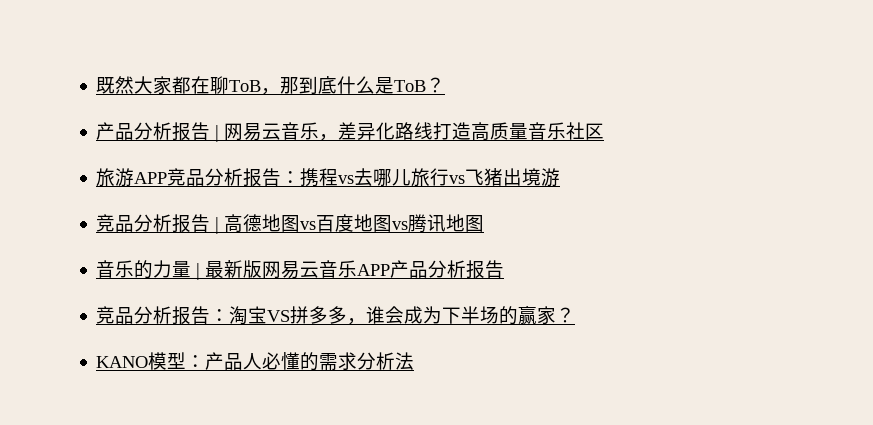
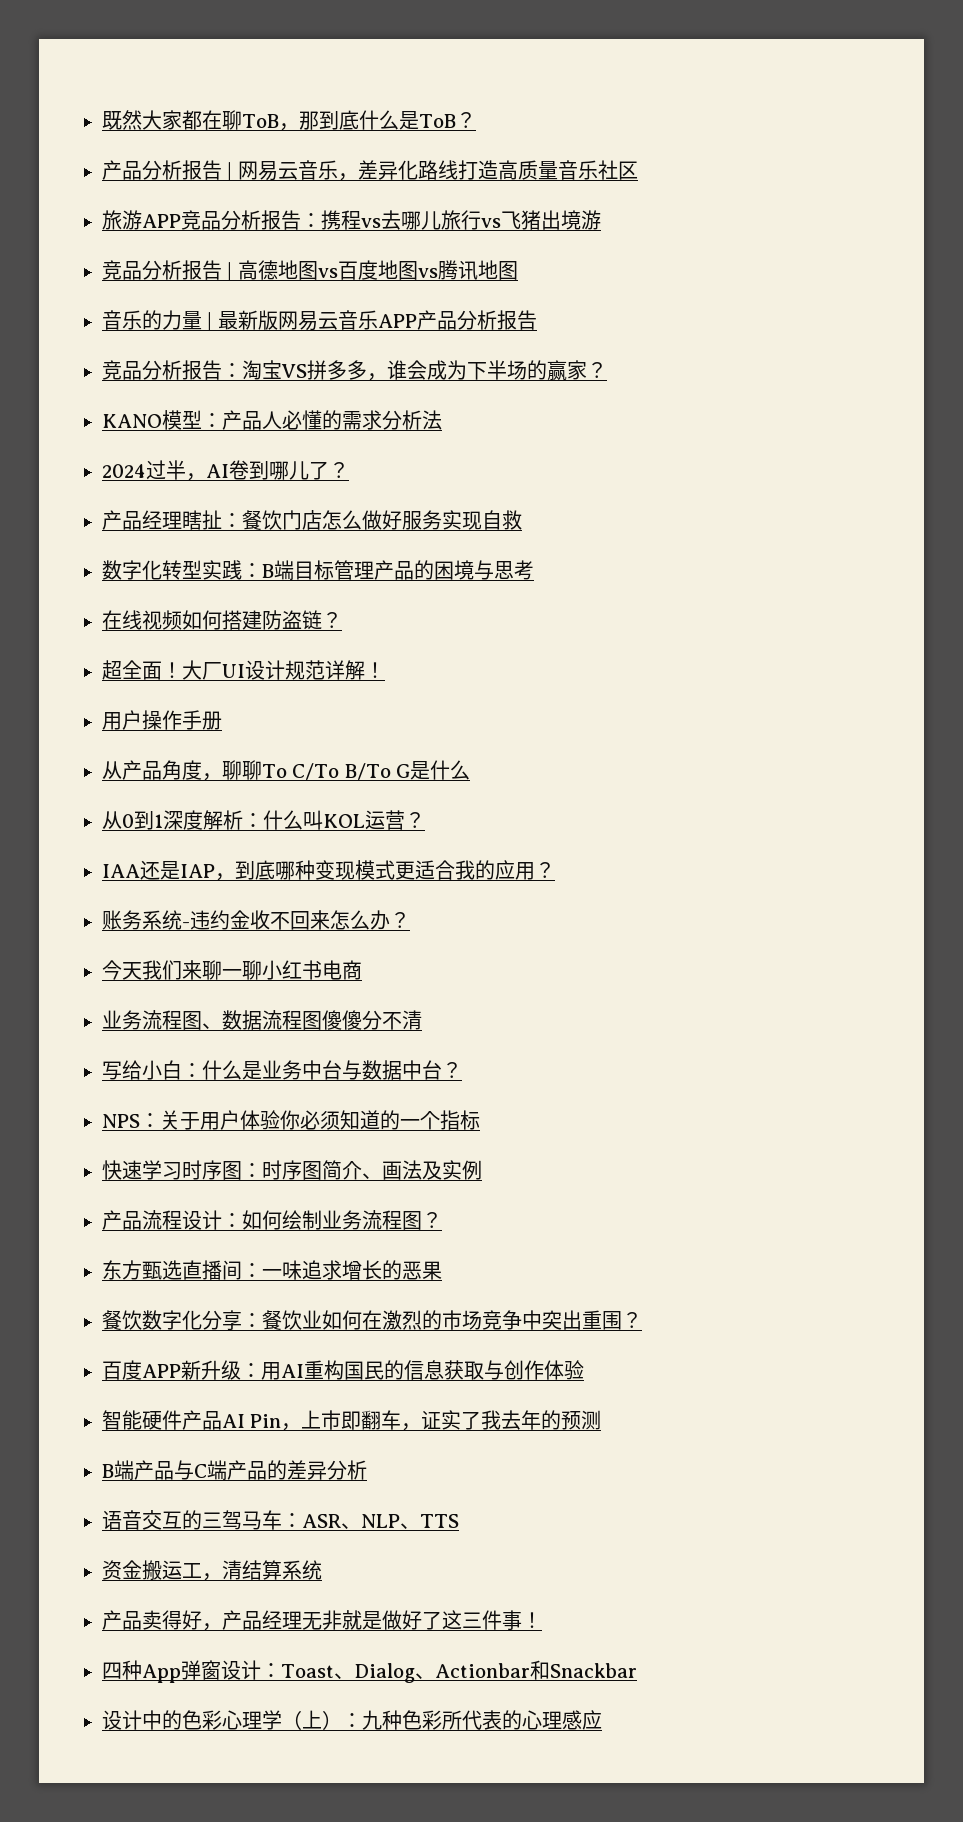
(415, 361) none -> [102,460,349,481] [102,510,522,530] [102,560,534,580] [102,610,342,630] [102,660,385,680] [102,710,222,730] [102,760,471,781] [102,810,425,830] [102,860,555,881] [102,910,410,930] [102,960,362,980] [102,1010,422,1030] [102,1060,462,1080] [102,1110,480,1130] [102,1160,482,1180] [102,1210,442,1230] [102,1260,442,1280] [102,1310,642,1331] [102,1360,584,1380] [102,1410,602,1431] [102,1460,367,1480] [102,1510,459,1530] [102,1560,322,1581] [102,1610,542,1631] [102,1660,637,1683] [102,1710,602,1730] // 2024过半，AI卷到哪儿了？ // 产品经理瞎扯：餐饮门店怎么做好服务实现自救 // 数字化转型实践：B端目标管理产品的困境与思考 // 在线视频如何搭建防盗链？ // 超全面！大厂UI设计规范详解！ // 用户操作手册 // 从产品角度，聊聊To C/To B/To G是什么 // 从0到1深度解析：什么叫KOL运营？ // IAA还是IAP，到底哪种变现模式更适合我的应用？ // 账务系统-违约金收不回来怎么办？ // 今天我们来聊一聊小红书电商 // 业务流程图、数据流程图傻傻分不清 // 写给小白：什么是业务中台与数据中台？ // NPS：关于用户体验你必须知道的一个指标 // 快速学习时序图：时序图简介、画法及实例 // 产品流程设计：如何绘制业务流程图？ // 东方甄选直播间：一味追求增长的恶果 // 餐饮数字化分享：餐饮业如何在激烈的市场竞争中突出重围？ // 百度APP新升级：用AI重构国民的信息获取与创作体验 // 智能硬件产品AI Pin，上市即翻车，证实了我去年的预测 // B端产品与C端产品的差异分析 // 语音交互的三驾马车：ASR、NLP、TTS // 资金搬运工，清结算系统 // 产品卖得好，产品经理无非就是做好了这三件事！ // 四种App弹窗设计：Toast、Dialog、Actionbar和Snackbar // 设计中的色彩心理学（上）：九种色彩所代表的心理感应

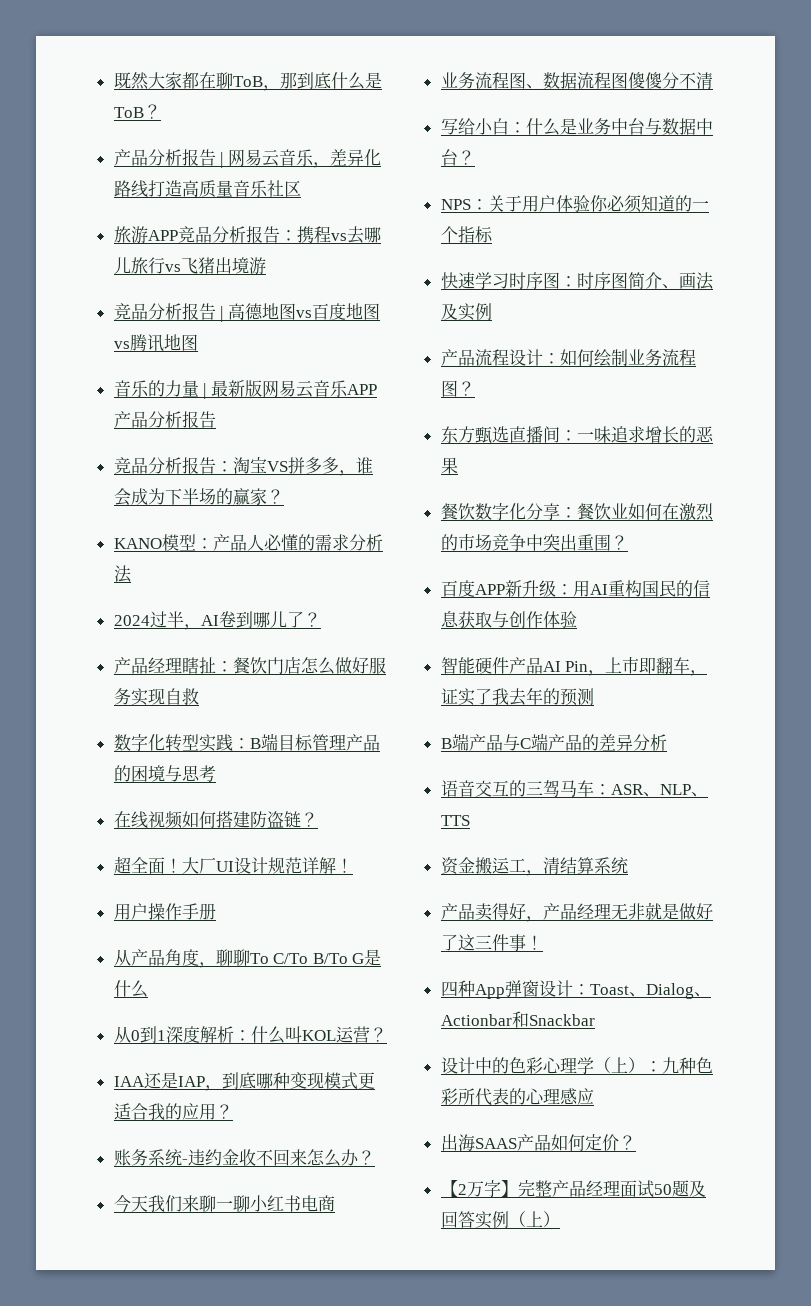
(602, 1720) none -> [440,1134,636,1152] [440,1180,706,1198] [440,1211,560,1229] // 出海SAAS产品如何定价？ // 【2万字】完整产品经理面试50题及回答实例（上）

